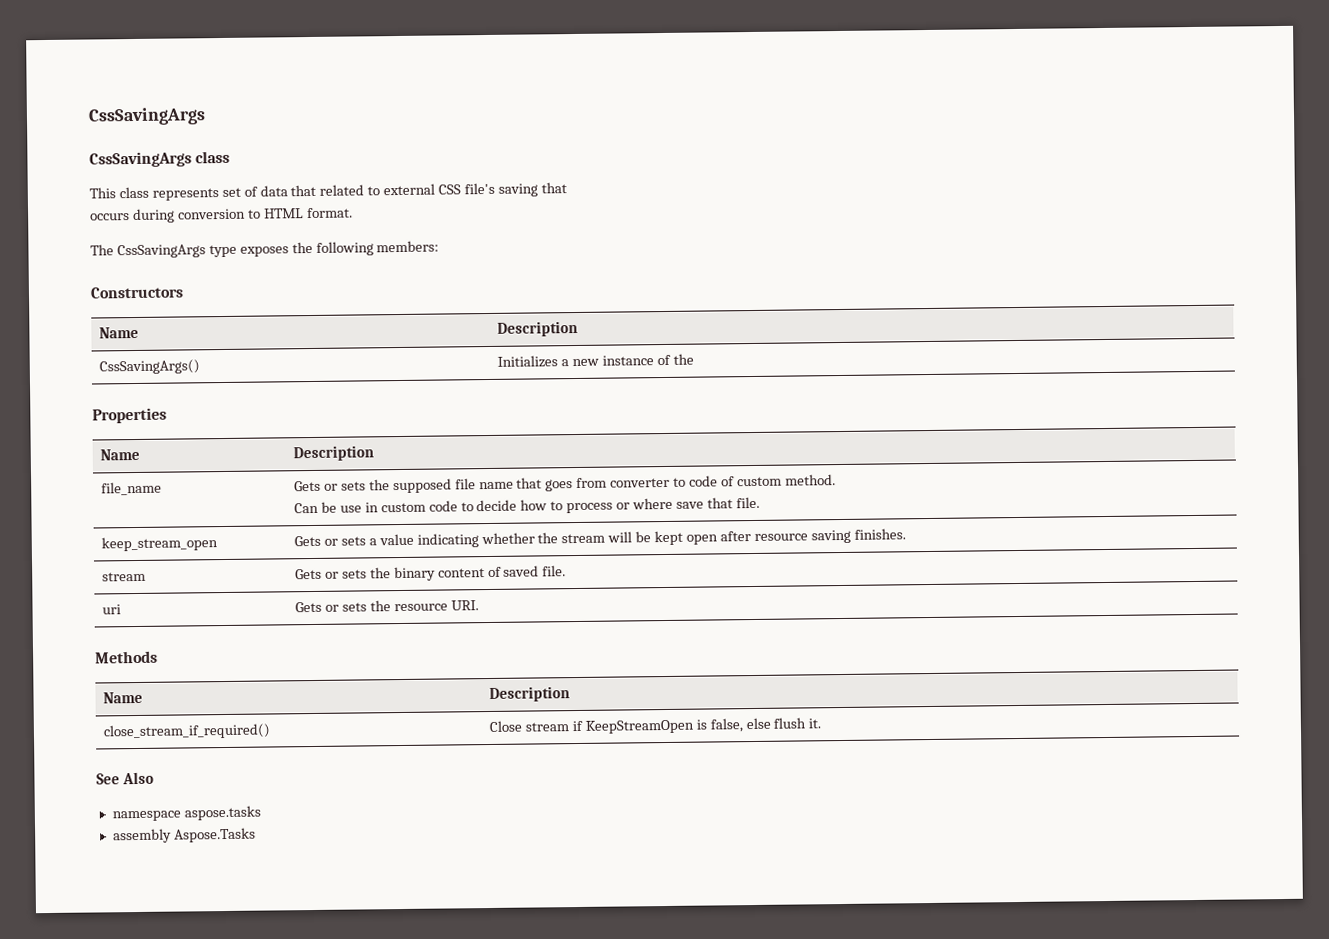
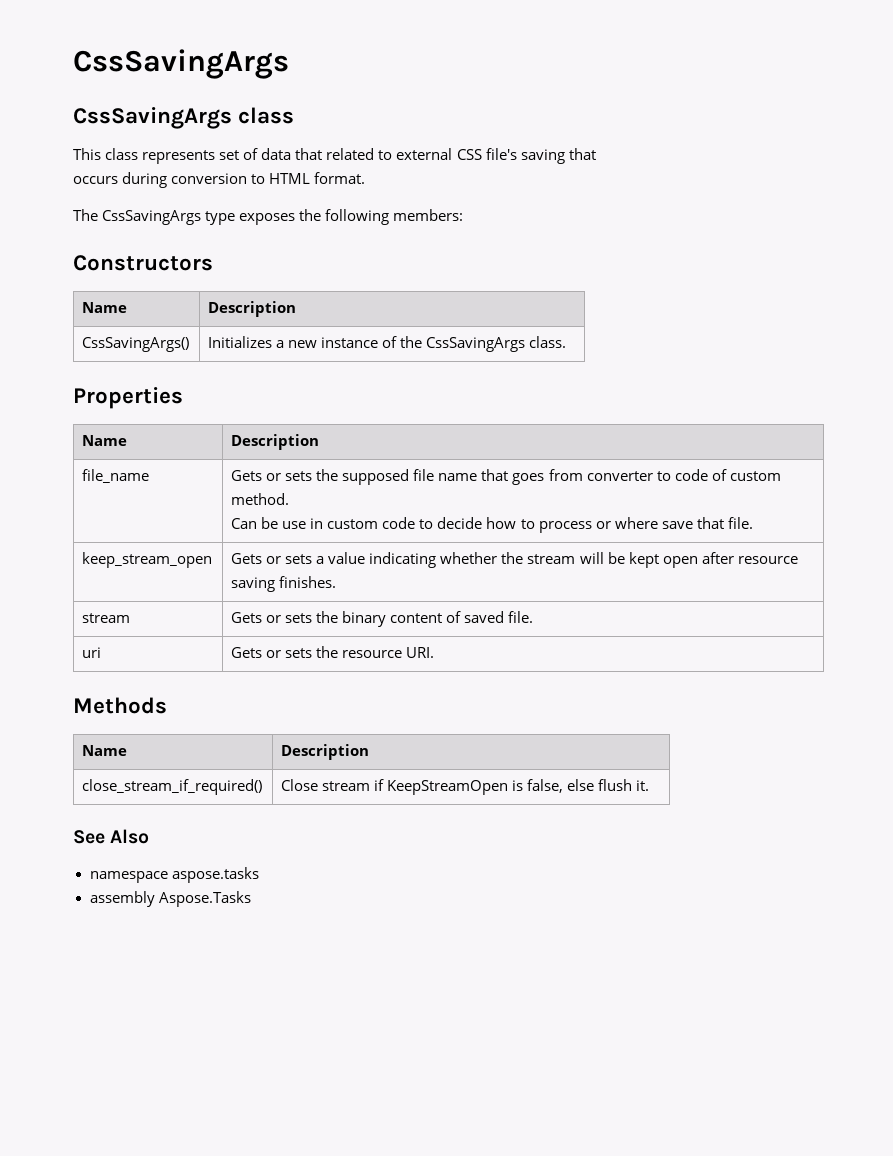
(694, 359) none -> [426,336,567,352] CssSavingArgs class.

